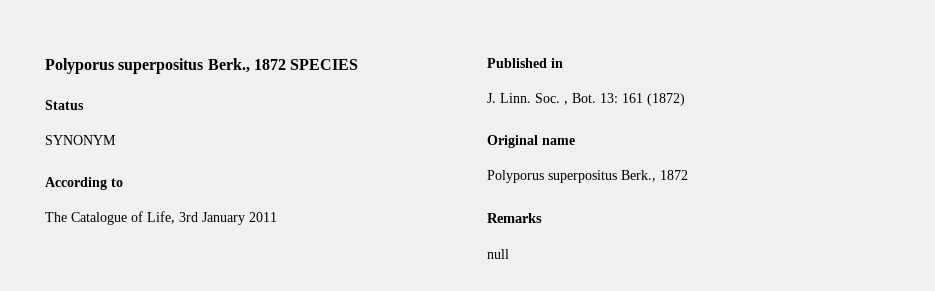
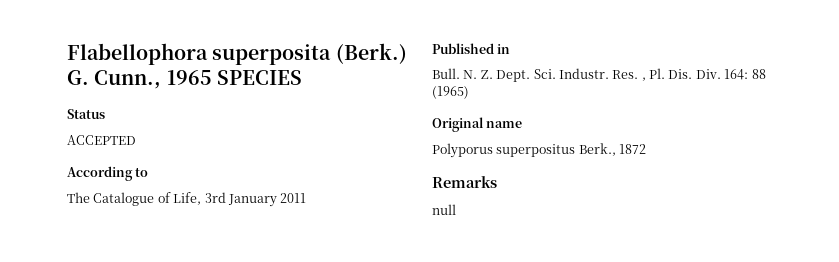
[45,58,286,74] Polyporus superpositus Berk., 1872 -> [67,43,407,65] [67,70,212,89] Flabellophora superposita (Berk.) G. Cunn., 1965
[45,135,116,145] SYNONYM -> [67,135,136,145] ACCEPTED
[487,93,685,106] J. Linn. Soc. , Bot. 13: 161 (1872) -> [432,68,766,82] [432,86,469,99] Bull. N. Z. Dept. Sci. Industr. Res. , Pl. Dis. Div. 164: 88 (1965)

